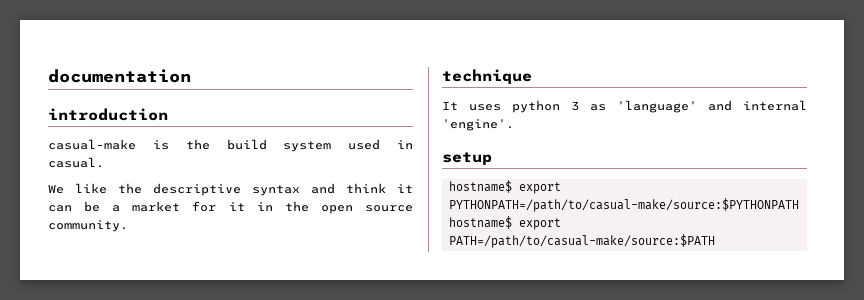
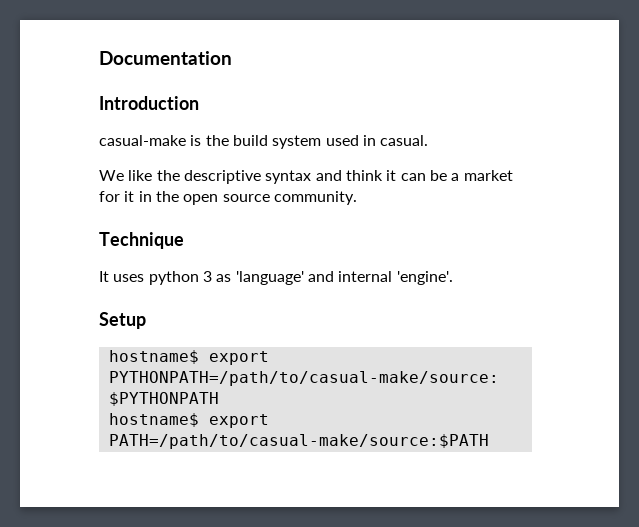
[48,69,191,83] [48,108,168,121] documentation // introduction -> [99,51,232,65] [99,96,199,110] Documentation // Introduction
[442,69,532,84] technique -> [99,232,184,249] Technique
[442,152,492,165] setup -> [99,312,146,329] Setup

